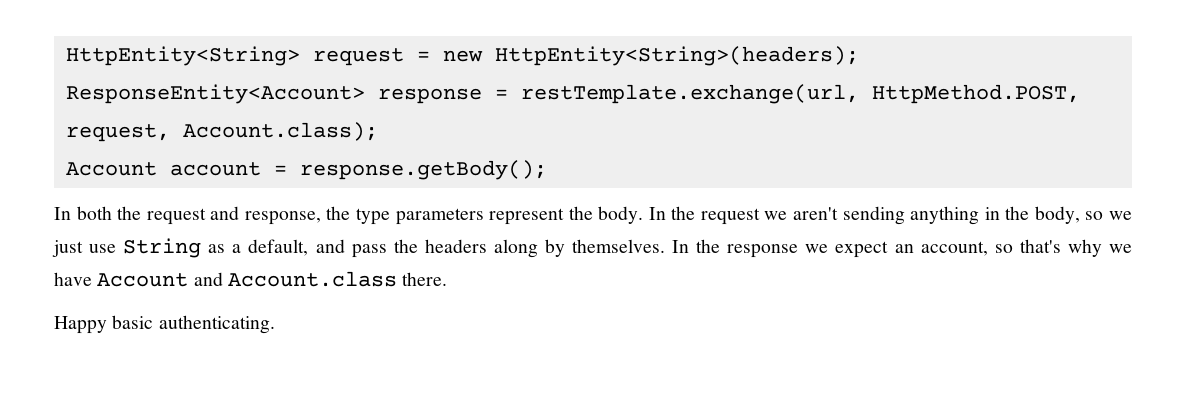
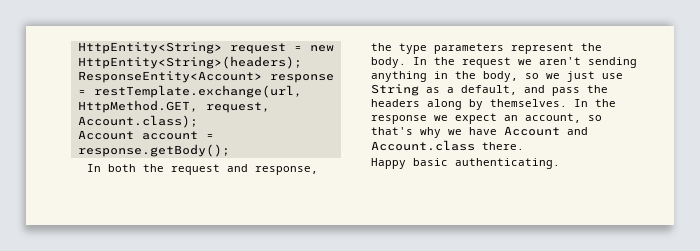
[871,84,1080,104] HttpMethod.POST, -> [77,100,198,113] HttpMethod.GET,

